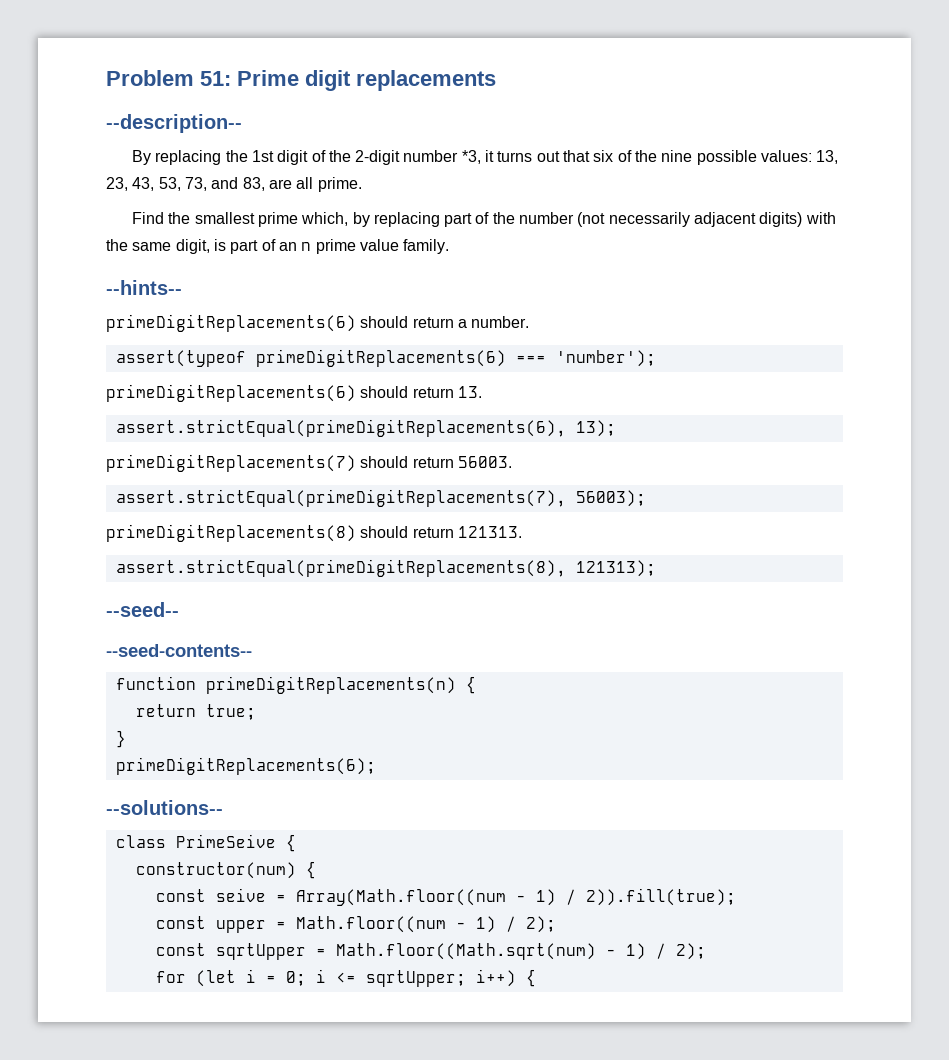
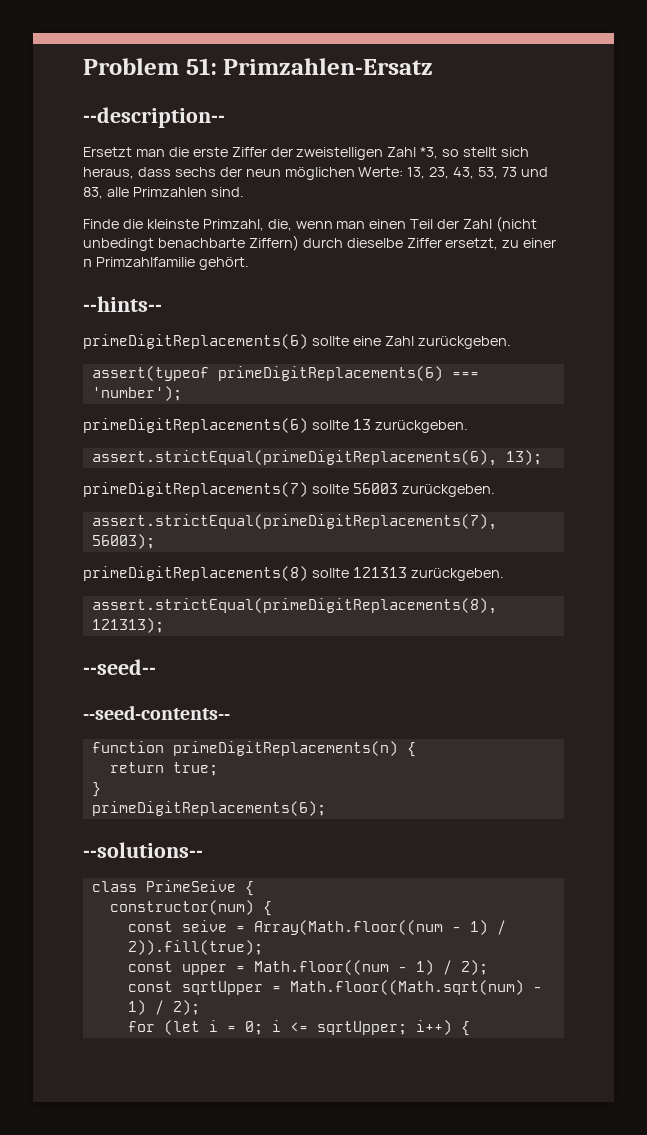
[237,70,496,91] [106,114,242,133] [131,150,839,165] [106,177,362,192] [131,212,836,227] [106,239,450,254] [106,280,182,295] [106,314,530,332] Prime digit replacements // --description-- // By replacing the 1st digit of the 2-digit number *3, it turns out that six of the nine possible values: 13, 23, 43, 53, 73, and 83, are all prime. // Find the smallest prime which, by replacing part of the number (not necessarily adjacent digits) with the same digit, is part of an n prime value family. // --hints-- // primeDigitReplacements(6) should return a number. -> [223,58,434,75] [83,107,225,128] [83,147,530,160] [83,167,548,180] [83,187,244,199] [83,216,538,232] [83,235,557,251] [83,257,249,270] [83,296,162,312] [83,334,511,349] Primzahlen-Ersatz // --description-- // Ersetzt man die erste Ziffer der zweistelligen Zahl *3, so stellt sich heraus, dass sechs der neun möglichen Werte: 13, 23, 43, 53, 73 und 83, alle Primzahlen sind. // Finde die kleinste Primzahl, die, wenn man einen Teil der Zahl (nicht unbedingt benachbarte Ziffern) durch dieselbe Ziffer ersetzt, zu einer n Primzahlfamilie gehört. // --hints-- // primeDigitReplacements(6) sollte eine Zahl zurückgeben.
[360,386,482,398] should return 13. -> [311,419,468,433] sollte 13 zurückgeben.
[360,456,512,468] should return 56003. -> [311,483,495,497] sollte 56003 zurückgeben.
[360,526,522,538] should return 121313. -> [311,567,504,581] sollte 121313 zurückgeben.

